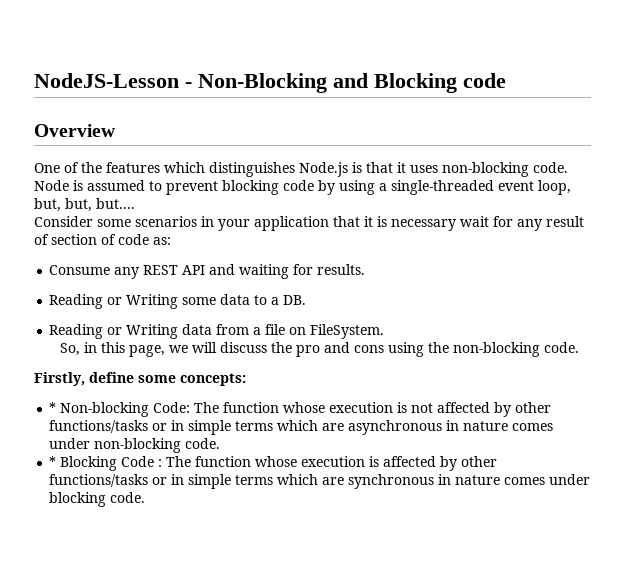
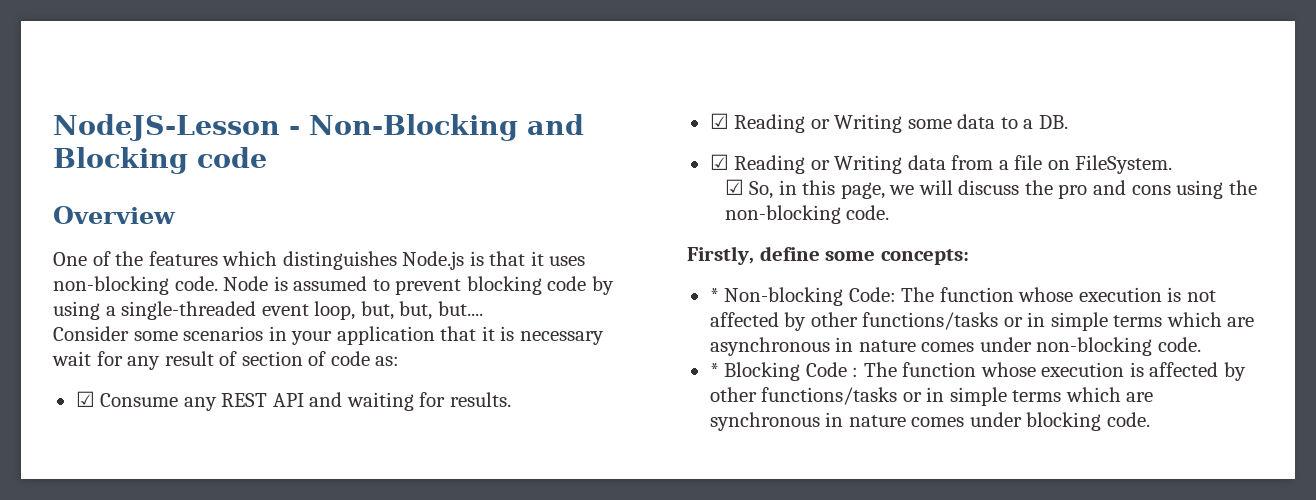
(171, 241) none -> [75,391,95,407] ☑
(366, 269) none -> [709,113,729,129] ☑
(307, 300) none -> [709,154,729,170] ☑
(385, 331) none -> [724,179,744,195] ☑

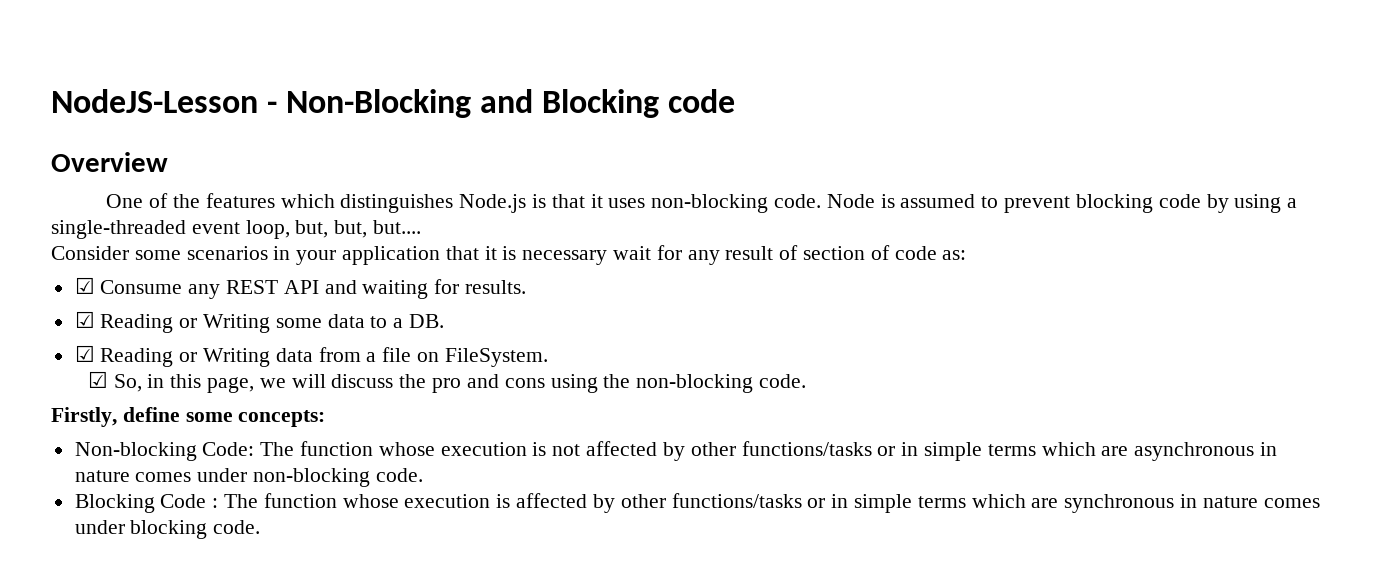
[709,288,719,302] * -> (326, 418) none
[709,363,719,377] * -> (423, 475) none

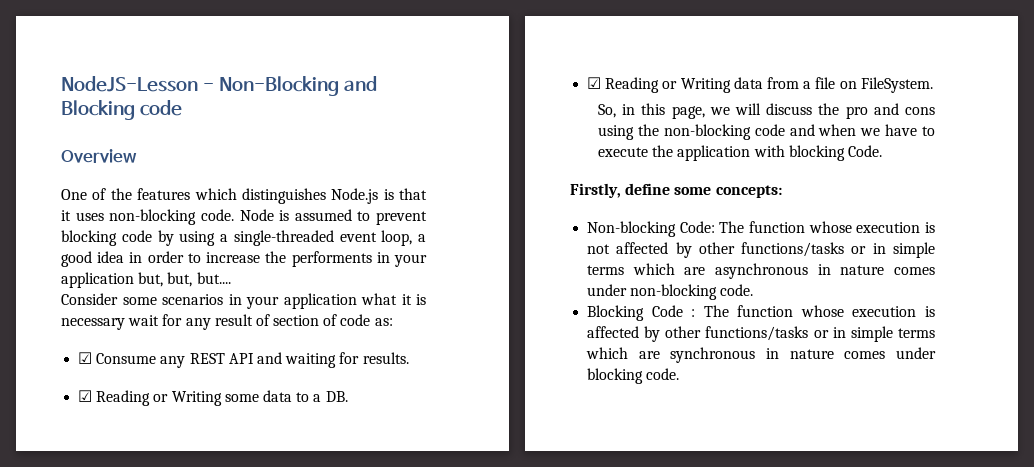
(290, 229) none -> [418,234,426,242] [61,251,427,267] [61,272,134,288] a good idea in order to increase the performents in your application
[445,246,479,260] that -> [361,293,397,305] what
[87,371,108,388] ☑ -> (933, 85) none
[758,374,806,388] code. -> [754,124,935,136] [598,145,882,161] code and when we have to execute the application with blocking Code.

